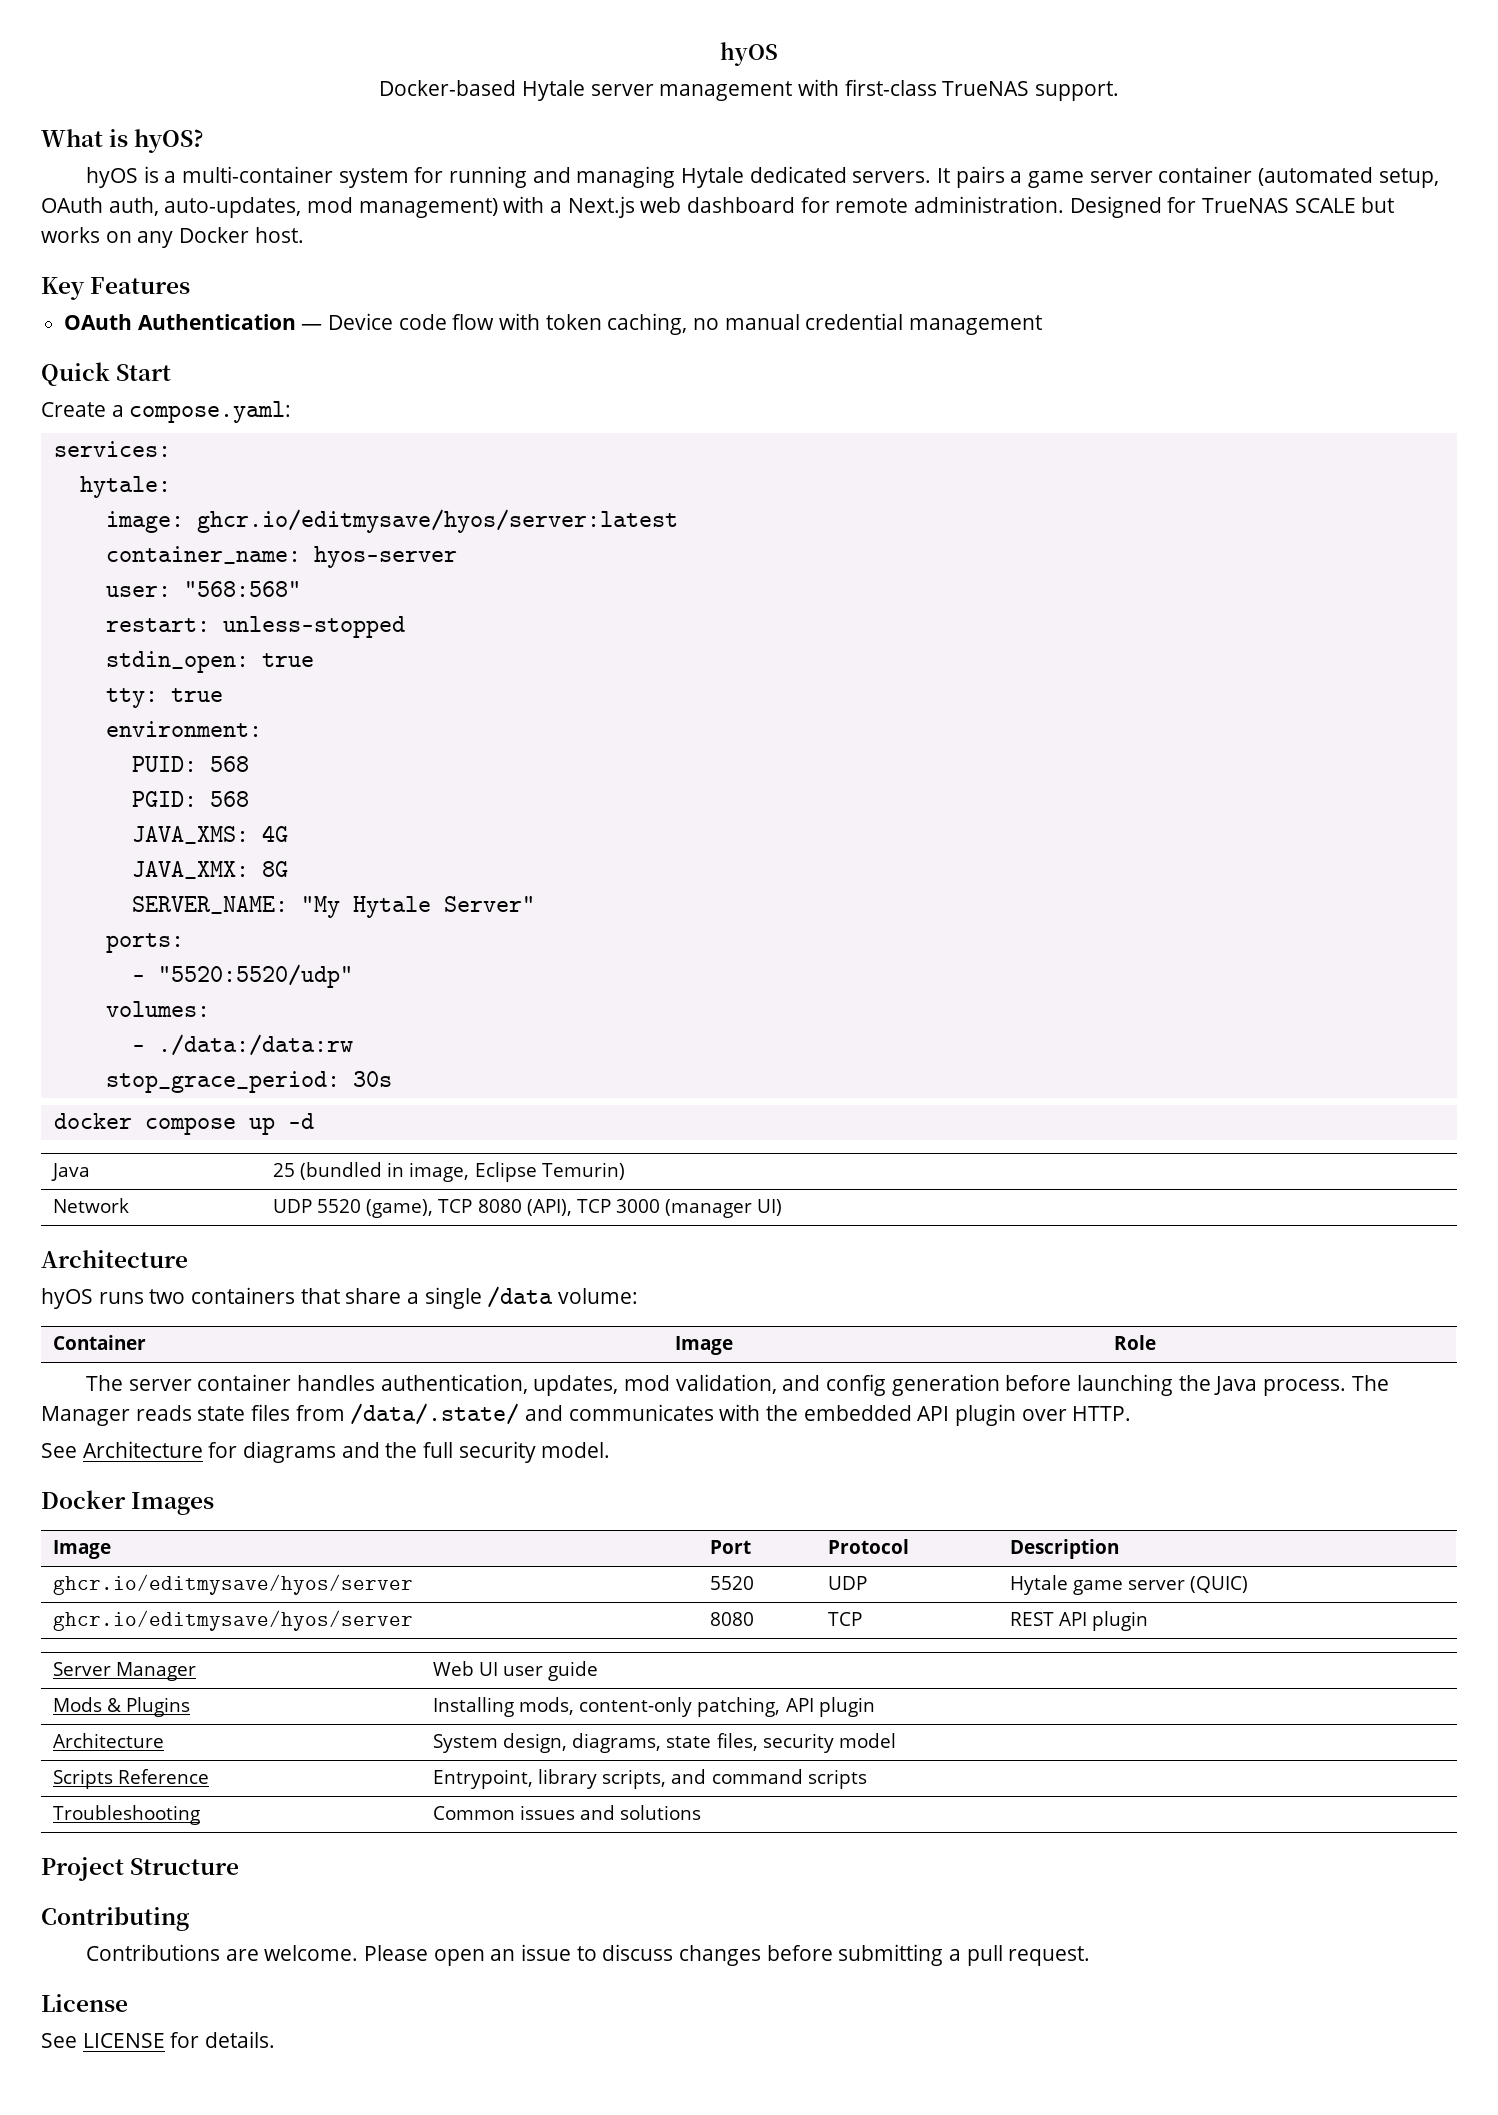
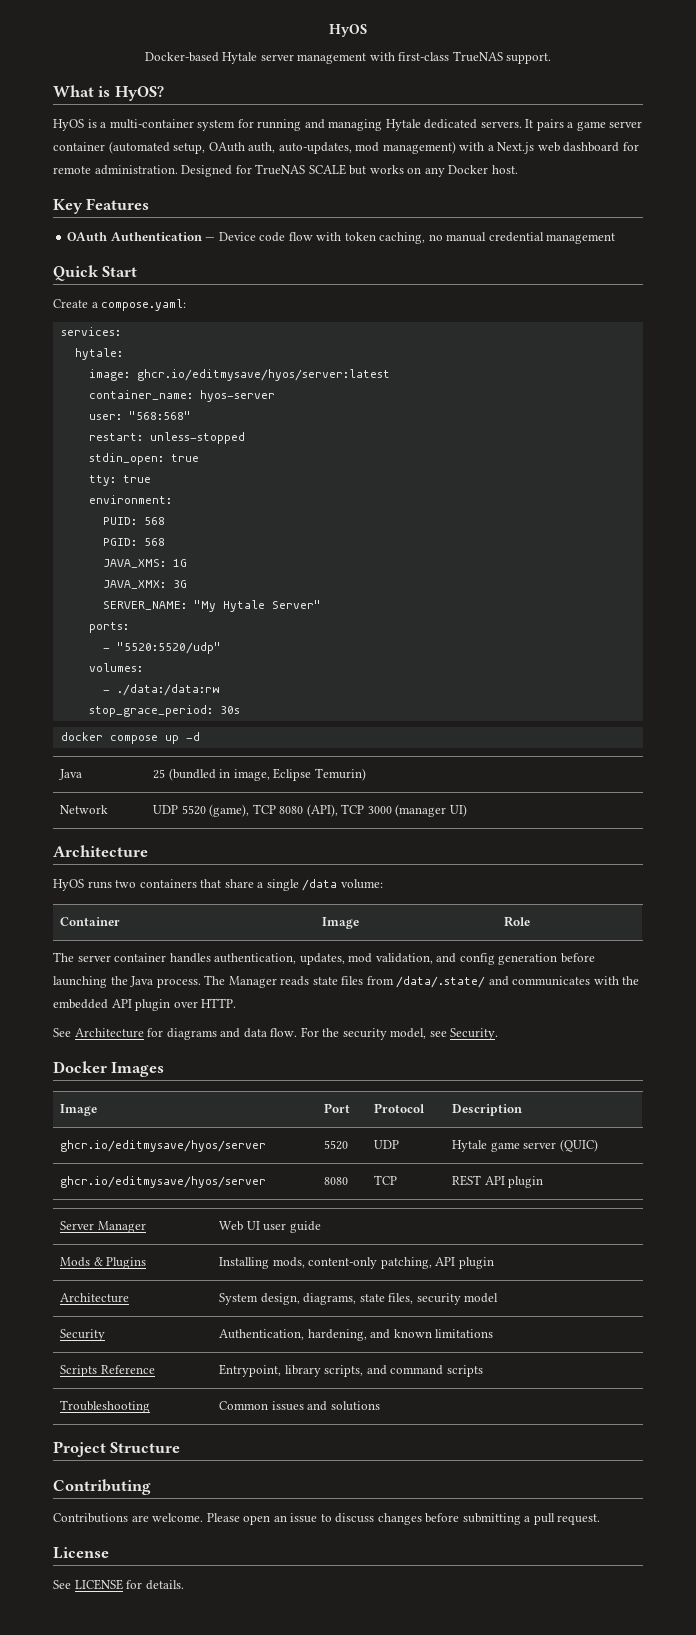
[720,42,778,66] hyOS -> [329,24,367,37] HyOS
[134,129,205,153] [86,167,139,188] hyOS? // hyOS -> [114,86,164,101] [53,119,84,131] HyOS? // HyOS
[261,825,288,842] 4G -> [172,559,187,567] 1G
[261,861,288,877] 8G -> [172,580,187,588] 3G
[41,1288,93,1309] hyOS -> [53,879,84,891] HyOS
[385,1441,611,1463] the full security model. -> [243,1027,499,1040] data flow. For the security model, see Security.
(896, 1740) none -> [60,1329,106,1341] [219,1329,494,1341] // Security | Authentication, hardening, and known limitations

